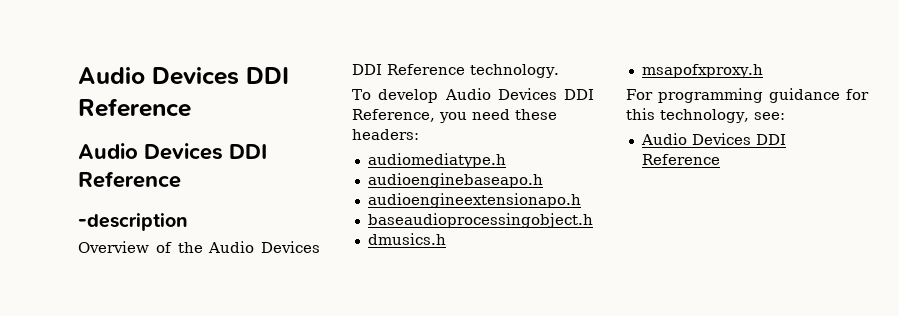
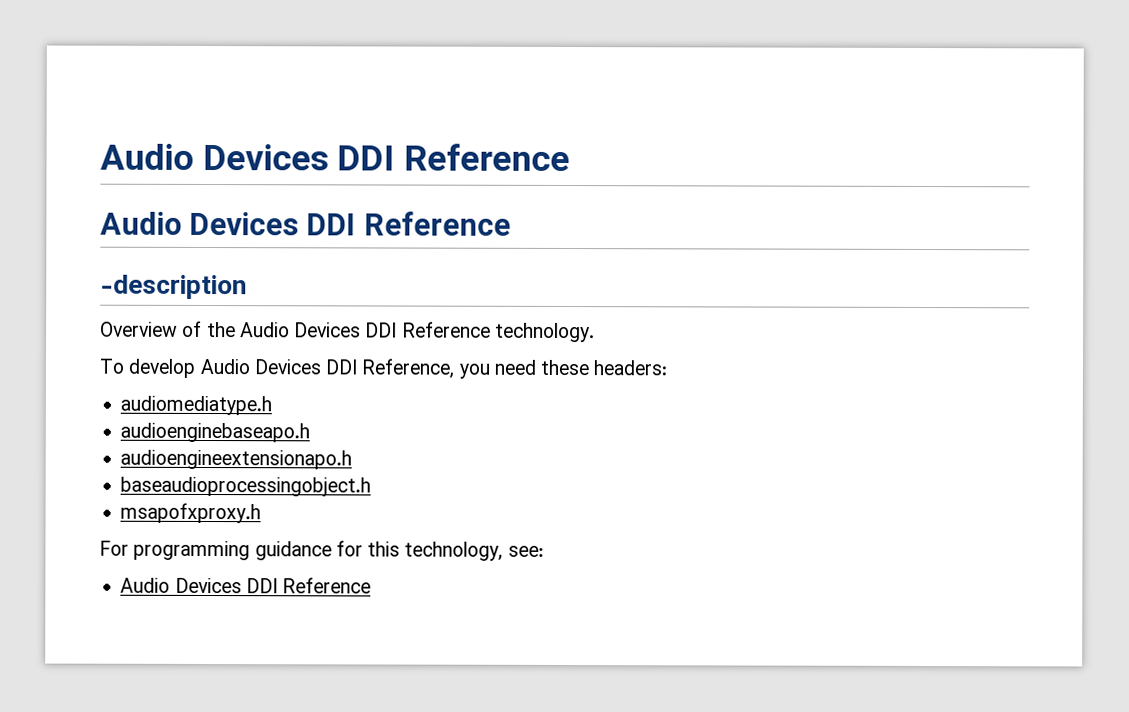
[367,233,446,245] // dmusics.h -> (372, 486) none

